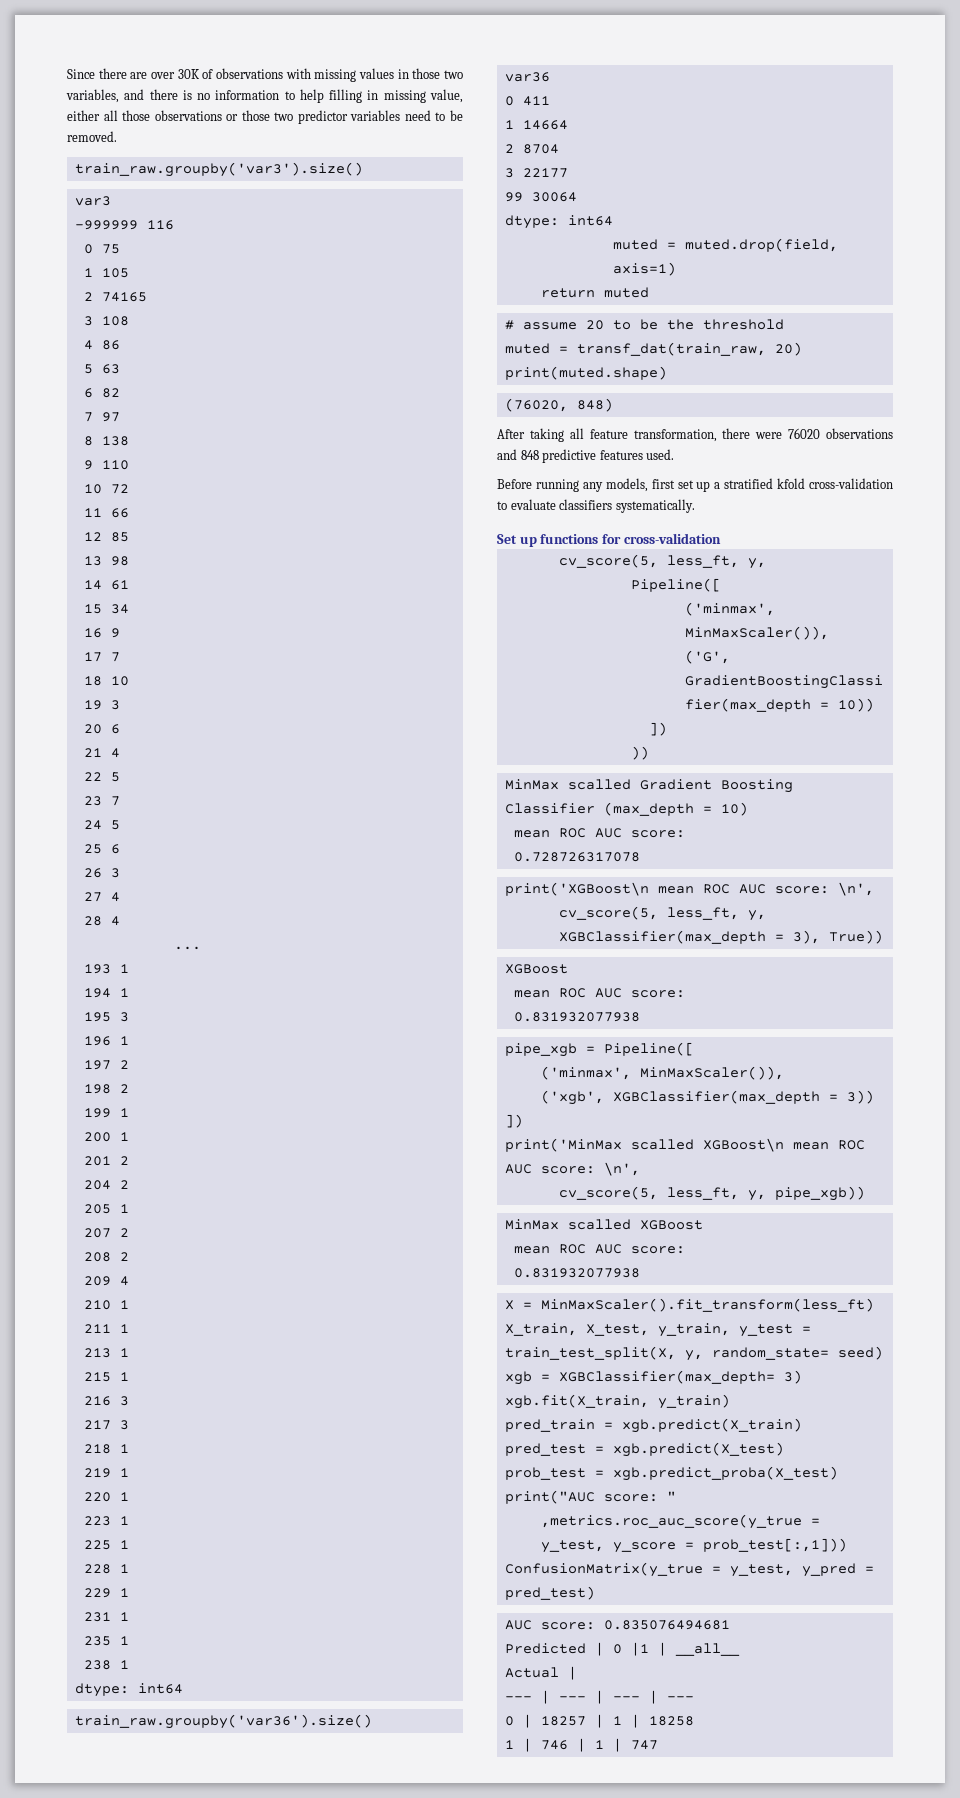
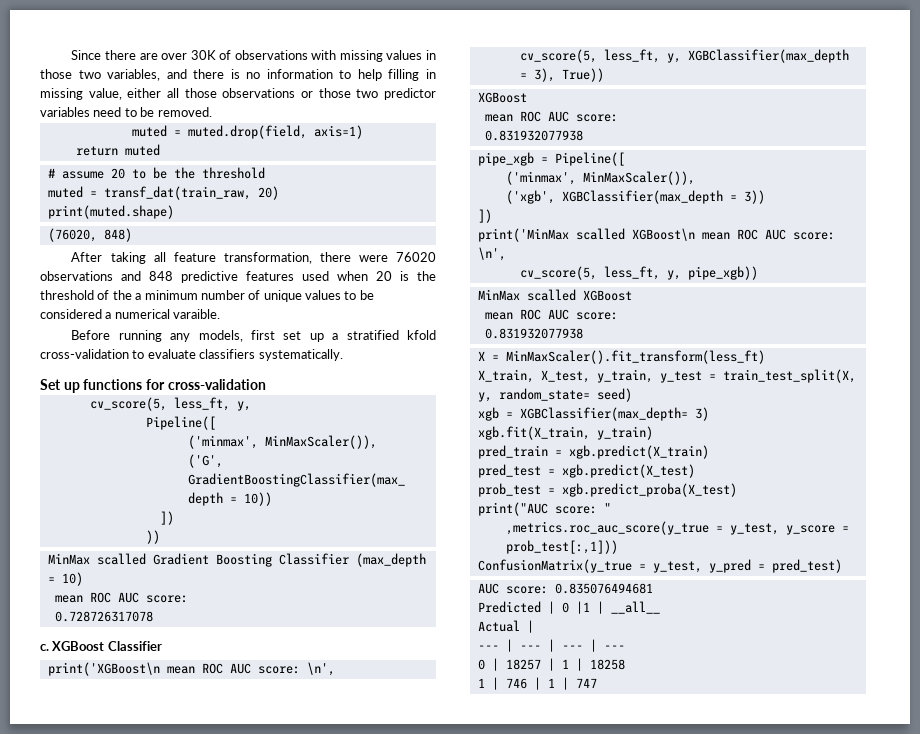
[74,162,363,177] [74,196,111,206] [74,220,174,230] [83,244,120,254] [83,268,129,278] [83,292,147,302] [83,316,129,326] [83,340,120,350] [83,364,120,374] [83,388,120,398] [83,412,120,422] [83,436,129,446] [83,460,129,470] [83,484,129,494] [83,508,129,518] [83,532,129,542] [83,556,129,566] [83,580,129,590] [83,604,129,614] [83,628,120,638] [83,652,120,662] [83,676,129,686] [83,700,120,710] [83,724,120,734] [83,748,120,758] [83,772,120,782] [83,796,120,806] [83,820,120,830] [83,844,120,854] [83,868,120,878] [83,892,120,902] [83,916,120,926] [173,946,201,950] [83,964,129,974] [83,988,129,998] [83,1012,129,1022] [83,1036,129,1046] [83,1060,129,1070] [83,1084,129,1094] [83,1108,129,1118] [83,1132,129,1142] [83,1156,129,1166] [83,1180,129,1190] [83,1204,129,1214] [83,1228,129,1238] [83,1252,129,1262] [83,1276,129,1286] [83,1300,129,1310] [83,1324,129,1333] [83,1348,129,1358] [83,1372,129,1382] [83,1396,129,1406] [83,1420,129,1430] [83,1444,129,1454] [83,1468,129,1478] [83,1492,129,1502] [83,1516,129,1526] [83,1540,129,1550] [83,1564,129,1574] [83,1588,129,1598] [83,1612,129,1622] [83,1636,129,1646] [83,1660,129,1670] [74,1683,183,1697] [74,1714,372,1729] [504,72,550,82] [504,96,550,106] [504,120,568,130] [504,144,559,154] [504,168,568,178] [504,192,577,202] [504,215,613,229] // train_raw.groupby('var3').size() // var3 // -999999 116 // 0 75 // 1 105 // 2 74165 // 3 108 // 4 86 // 5 63 // 6 82 // 7 97 // 8 138 // 9 110 // 10 72 // 11 66 // 12 85 // 13 98 // 14 61 // 15 34 // 16 9 // 17 7 // 18 10 // 19 3 // 20 6 // 21 4 // 22 5 // 23 7 // 24 5 // 25 6 // 26 3 // 27 4 // 28 4 // ... // 193 1 // 194 1 // 195 3 // 196 1 // 197 2 // 198 2 // 199 1 // 200 1 // 201 2 // 204 2 // 205 1 // 207 2 // 208 2 // 209 4 // 210 1 // 211 1 // 213 1 // 215 1 // 216 3 // 217 3 // 218 1 // 219 1 // 220 1 // 223 1 // 225 1 // 228 1 // 229 1 // 231 1 // 235 1 // 238 1 // dtype: int64 // train_raw.groupby('var36').size() // var36 // 0 411 // 1 14664 // 2 8704 // 3 22177 // 99 30064 // dtype: int64 -> (212, 112) none
[646,449,675,460] used. -> [302,271,436,281] [40,290,374,302] [40,309,221,319] used when 20 is the threshold of the a minimum number of unique values to be considered a numerical varaible.
(640, 857) none -> [40,641,162,651] // c. XGBoost Classifier

